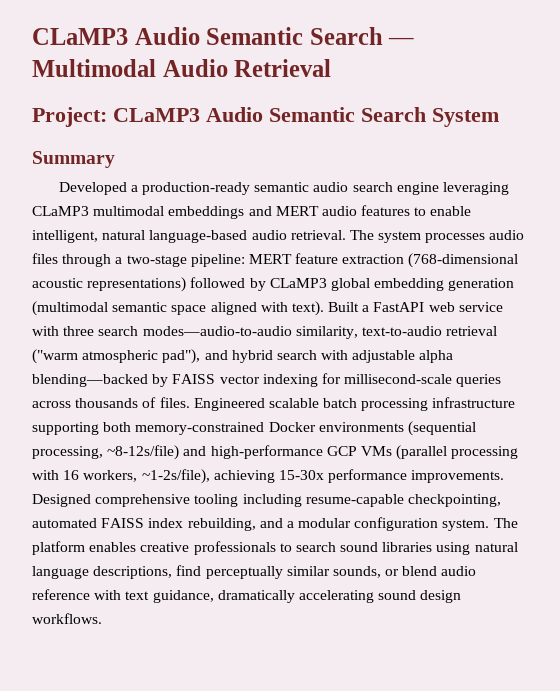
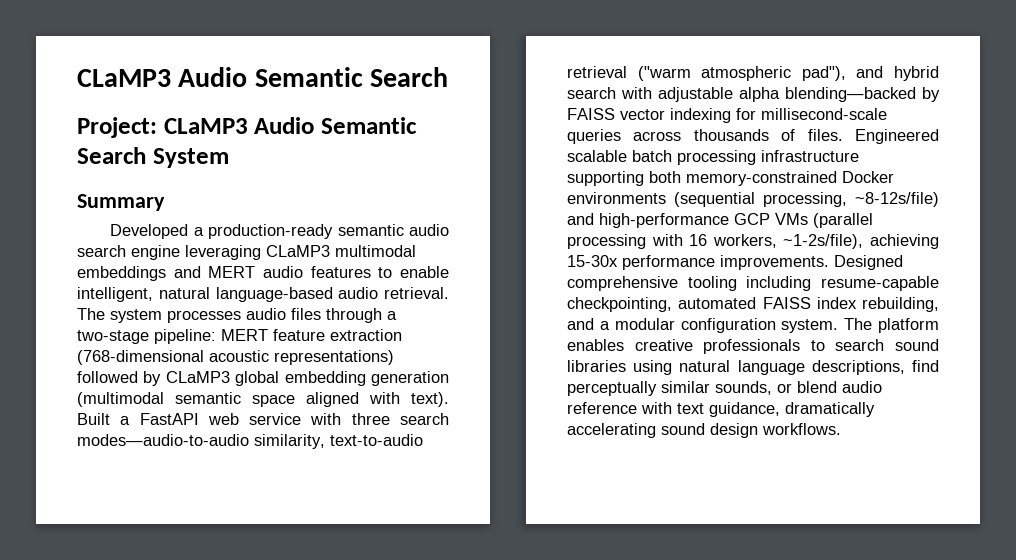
[32,27,415,45] [32,59,332,77] CLaMP3 Audio Semantic Search — Multimodal Audio Retrieval -> [77,67,449,87] CLaMP3 Audio Semantic Search

